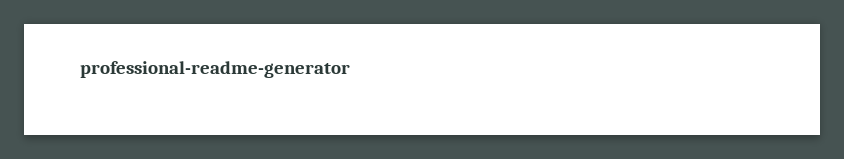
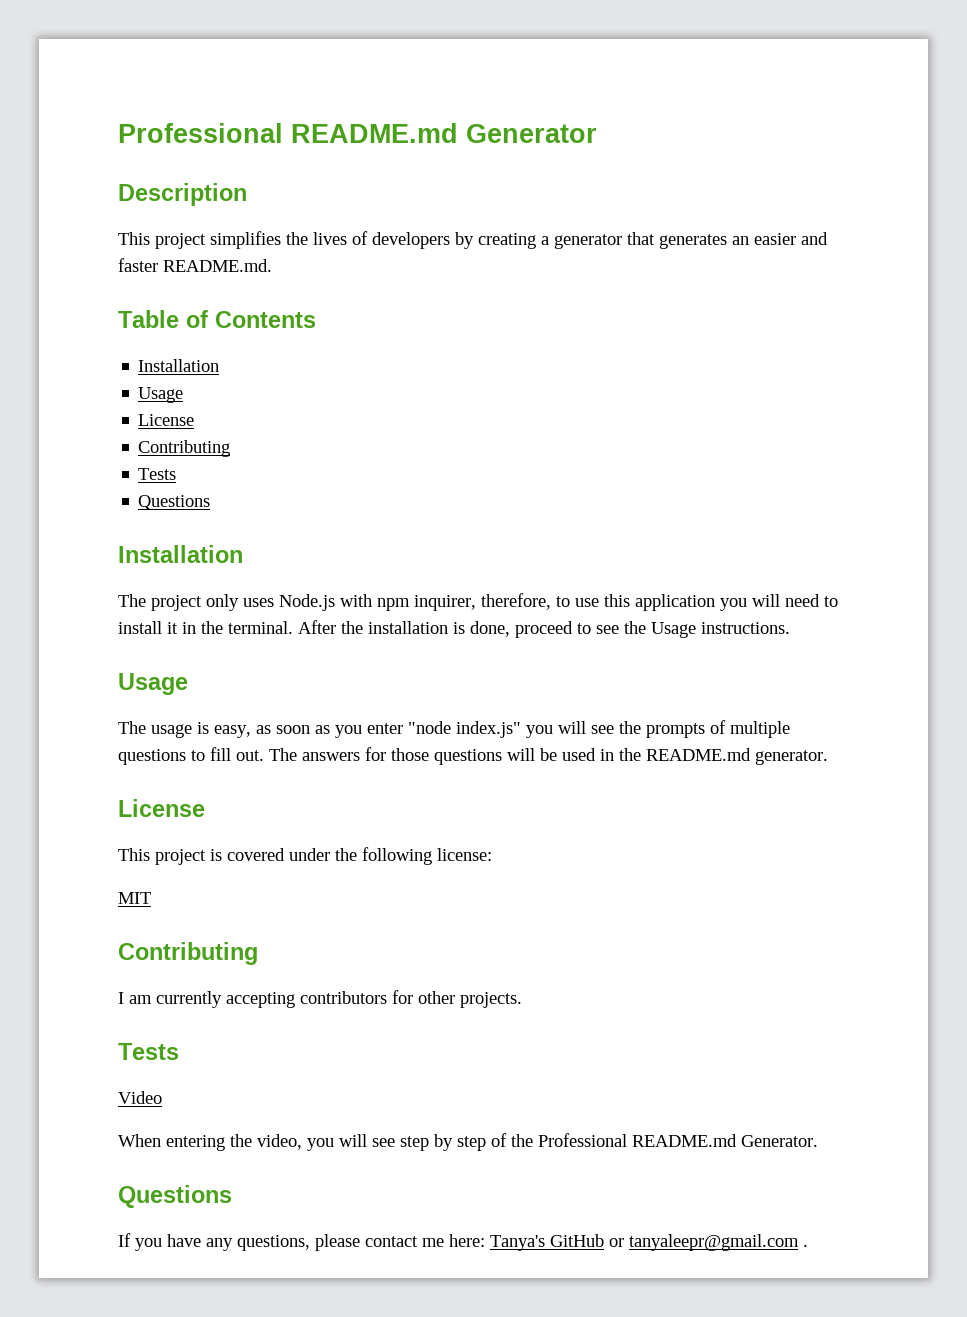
[80,61,350,78] professional-readme-generator -> [118,123,597,143] [118,183,247,206] [118,231,828,249] [118,258,272,272] [118,310,316,328] [138,359,220,372] [138,387,184,403] [138,414,195,426] [138,440,231,457] [138,468,177,480] [138,495,211,510] [118,545,243,563] [118,593,838,611] [118,620,790,638] [118,673,188,695] [118,720,790,738] [118,747,828,765] [118,799,205,817] [118,847,492,865] [118,892,151,904] [118,942,258,965] [118,990,522,1008] [118,1043,179,1060] [118,1091,162,1104] [118,1133,818,1151] [118,1185,232,1208] [118,1233,808,1251] Professional README.md Generator // Description // This project simplifies the lives of developers by creating a generator that generates an easier and faster README.md. // Table of Contents // Installation // Usage // License // Contributing // Tests // Questions // Installation // The project only uses Node.js with npm inquirer, therefore, to use this application you will need to install it in the terminal. After the installation is done, proceed to see the Usage instructions. // Usage // The usage is easy, as soon as you enter "node index.js" you will see the prompts of multiple questions to fill out. The answers for those questions will be used in the README.md generator. // License // This project is covered under the following license: // MIT // Contributing // I am currently accepting contributors for other projects. // Tests // Video // When entering the video, you will see step by step of the Professional README.md Generator. // Questions // If you have any questions, please contact me here: Tanya's GitHub or tanyaleepr@gmail.com .

